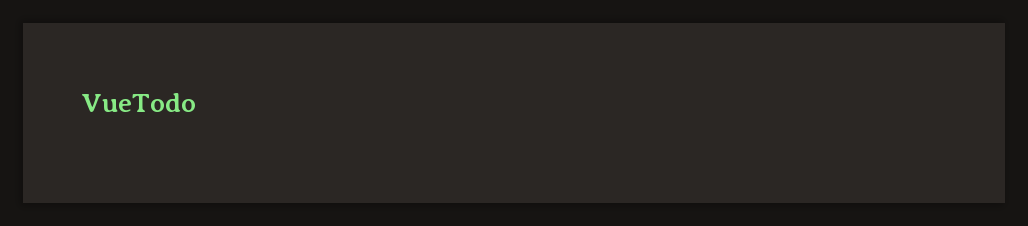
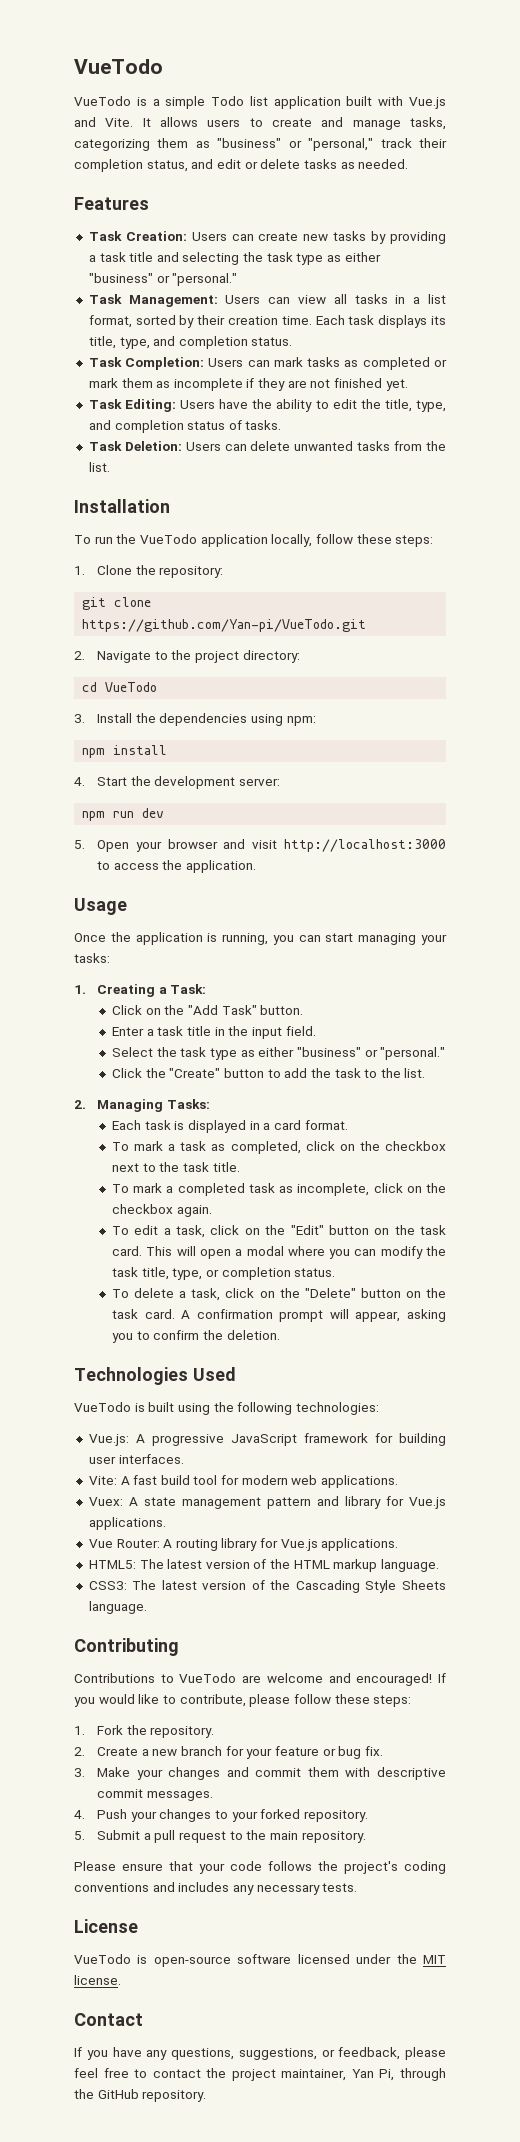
[81,93,196,112] VueTodo -> [74,59,163,74] [74,96,446,109] [74,117,446,130] [74,138,448,151] [74,159,409,172] [74,197,149,210] [88,231,446,244] [88,252,381,265] [88,273,238,286] [88,294,446,307] [88,315,446,328] [88,336,293,349] [88,357,447,370] [88,378,408,391] [88,399,447,412] [88,420,282,433] [88,441,446,451] [88,462,110,472] [74,499,170,513] [74,534,434,547] [74,565,224,578] [82,597,152,610] [82,619,367,632] [74,650,300,663] [82,682,158,692] [74,713,316,726] [82,745,168,758] [74,776,281,789] [82,808,165,821] [74,839,446,852] [97,860,257,873] [74,898,127,915] [74,932,447,945] [74,953,110,963] [74,984,207,997] [112,1005,304,1015] [112,1026,316,1039] [112,1047,446,1060] [112,1068,426,1078] [74,1099,210,1112] [112,1120,348,1133] [112,1141,447,1154] [112,1162,240,1172] [112,1183,446,1196] [112,1204,212,1217] [112,1225,447,1238] [112,1246,446,1259] [112,1267,336,1280] [112,1288,446,1301] [112,1309,447,1322] [112,1330,280,1343] [74,1367,236,1385] [74,1402,379,1415] [88,1433,446,1446] [88,1454,184,1464] [88,1475,399,1488] [88,1496,446,1509] [88,1517,166,1530] [88,1538,399,1551] [88,1559,440,1572] [88,1580,446,1593] [88,1601,147,1614] [74,1638,179,1656] [74,1673,447,1686] [74,1694,412,1707] [74,1725,215,1738] [74,1746,383,1759] [74,1767,446,1780] [97,1789,213,1801] [74,1809,369,1822] [74,1830,366,1843] [74,1861,446,1874] [74,1882,358,1895] [74,1919,138,1933] [74,1954,447,1967] [74,1975,121,1985] [74,2013,143,2026] [74,2047,446,2060] [74,2068,446,2081] [74,2089,207,2102] VueTodo // VueTodo is a simple Todo list application built with Vue.js and Vite. It allows users to create and manage tasks, categorizing them as "business" or "personal," track their completion status, and edit or delete tasks as needed. // Features // Task Creation: Users can create new tasks by providing a task title and selecting the task type as either "business" or "personal." // Task Management: Users can view all tasks in a list format, sorted by their creation time. Each task displays its title, type, and completion status. // Task Completion: Users can mark tasks as completed or mark them as incomplete if they are not finished yet. // Task Editing: Users have the ability to edit the title, type, and completion status of tasks. // Task Deletion: Users can delete unwanted tasks from the list. // Installation // To run the VueTodo application locally, follow these steps: // 1. Clone the repository: // git clone https://github.com/Yan-pi/VueTodo.git // 2. Navigate to the project directory: // cd VueTodo // 3. Install the dependencies using npm: // npm install // 4. Start the development server: // npm run dev // 5. Open your browser and visit http://localhost:3000 to access the application. // Usage // Once the application is running, you can start managing your tasks: // 1. Creating a Task: // Click on the "Add Task" button. // Enter a task title in the input field. // Select the task type as either "business" or "personal." // Click the "Create" button to add the task to the list. // 2. Managing Tasks: // Each task is displayed in a card format. // To mark a task as completed, click on the checkbox next to the task title. // To mark a completed task as incomplete, click on the checkbox again. // To edit a task, click on the "Edit" button on the task card. This will open a modal where you can modify the task title, type, or completion status. // To delete a task, click on the "Delete" button on the task card. A confirmation prompt will appear, asking you to confirm the deletion. // Technologies Used // VueTodo is built using the following technologies: // Vue.js: A progressive JavaScript framework for building user interfaces. // Vite: A fast build tool for modern web applications. // Vuex: A state management pattern and library for Vue.js applications. // Vue Router: A routing library for Vue.js applications. // HTML5: The latest version of the HTML markup language. // CSS3: The latest version of the Cascading Style Sheets language. // Contributing // Contributions to VueTodo are welcome and encouraged! If you would like to contribute, please follow these steps: // 1. Fork the repository. // 2. Create a new branch for your feature or bug fix. // 3. Make your changes and commit them with descriptive commit messages. // 4. Push your changes to your forked repository. // 5. Submit a pull request to the main repository. // Please ensure that your code follows the project's coding conventions and includes any necessary tests. // License // VueTodo is open-source software licensed under the MIT license. // Contact // If you have any questions, suggestions, or feedback, please feel free to contact the project maintainer, Yan Pi, through the GitHub repository.

